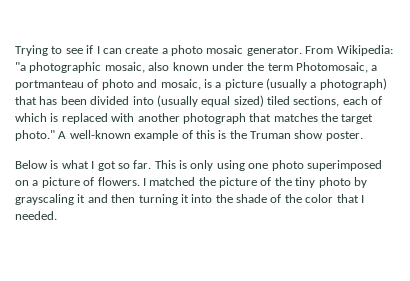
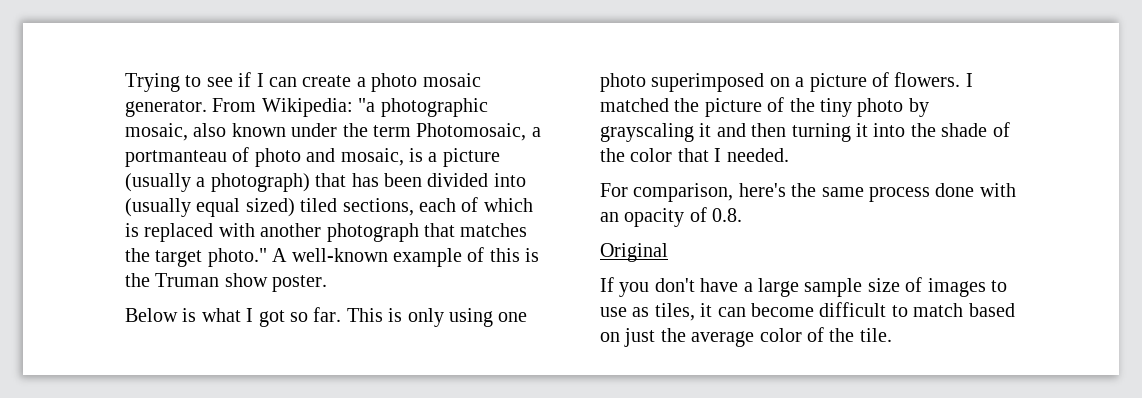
(57, 215) none -> [600,183,1016,202] [600,207,743,227] [600,243,668,262] [600,277,1007,297] [600,302,1015,321] [600,327,892,347] // For comparison, here's the same process done with an opacity of 0.8. // Original // If you don't have a large sample size of images to use as tiles, it can become difficult to match based on just the average color of the tile.

